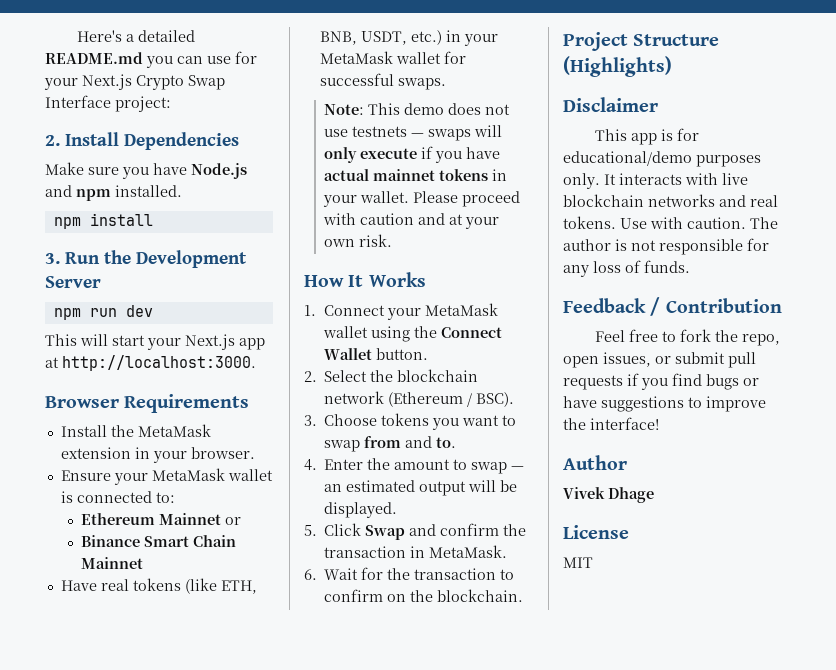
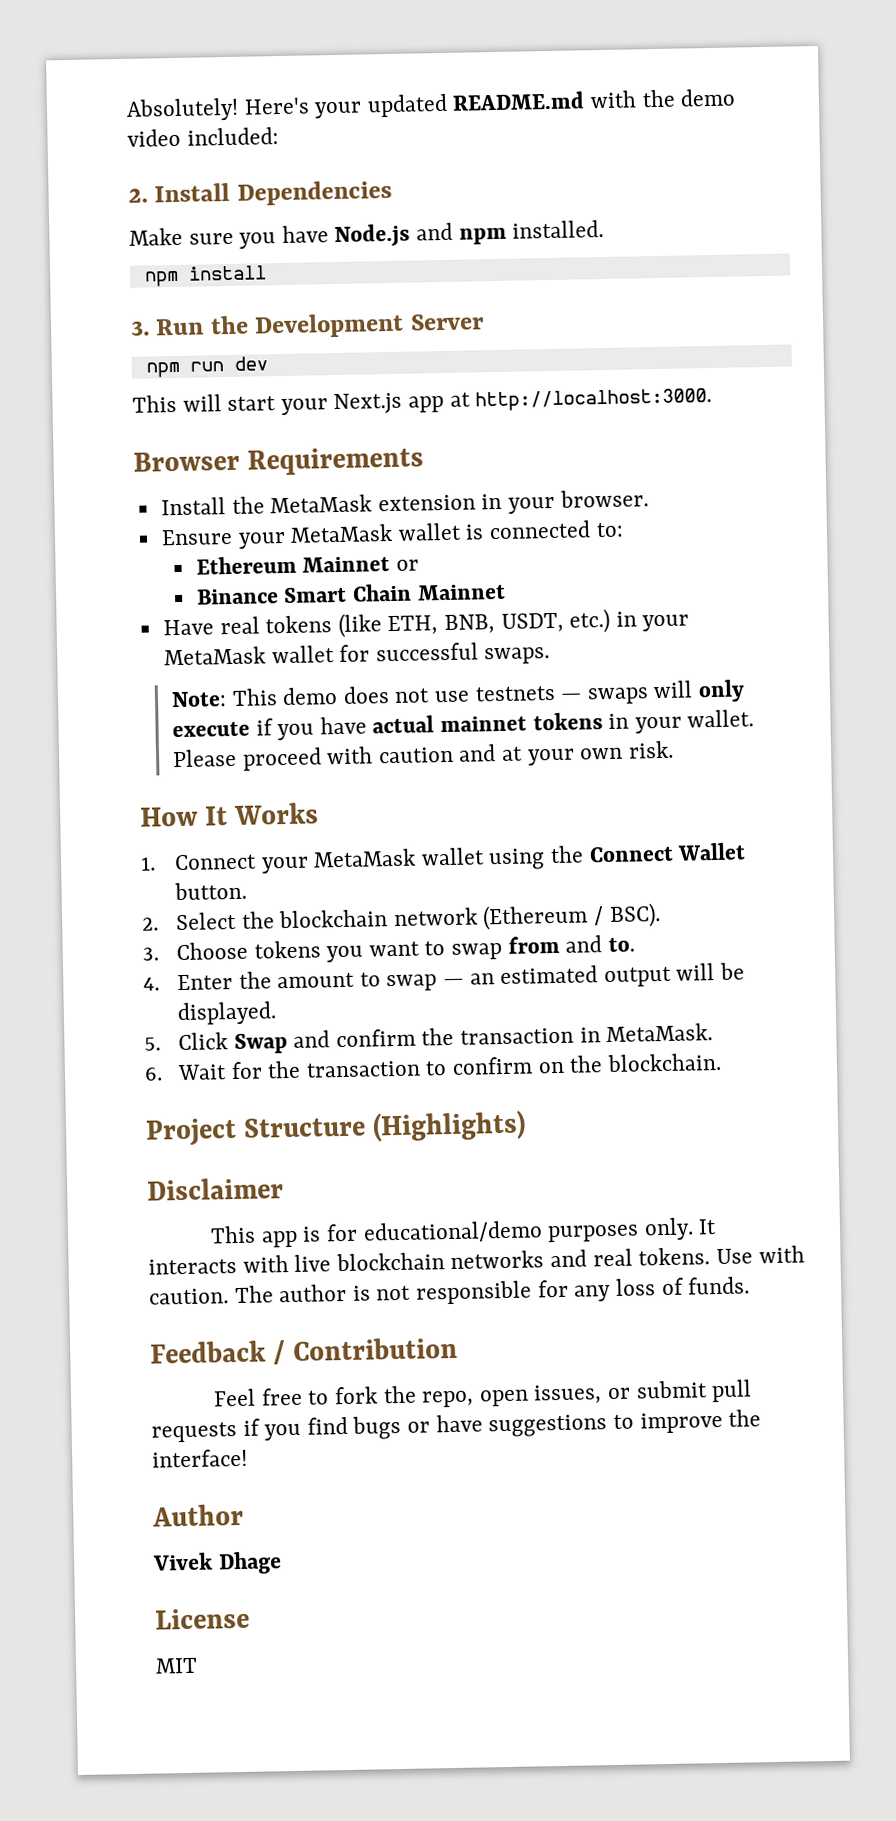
[77,30,196,42] [45,51,257,68] [44,74,225,90] [45,95,171,112] Here's a detailed README.md you can use for your Next.js Crypto Swap Interface project: -> [126,88,737,122] [127,127,279,147] Absolutely! Here's your updated README.md with the demo video included:

